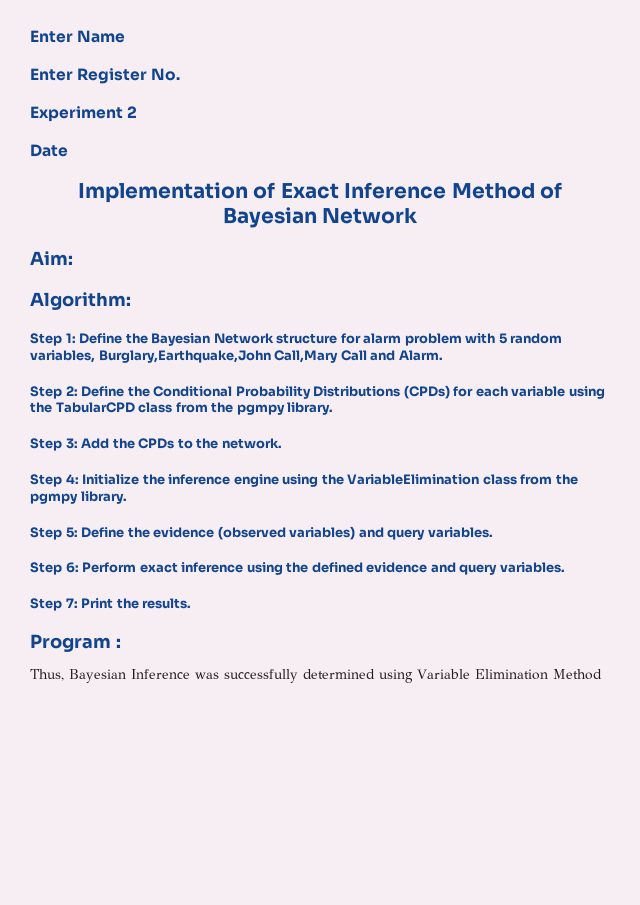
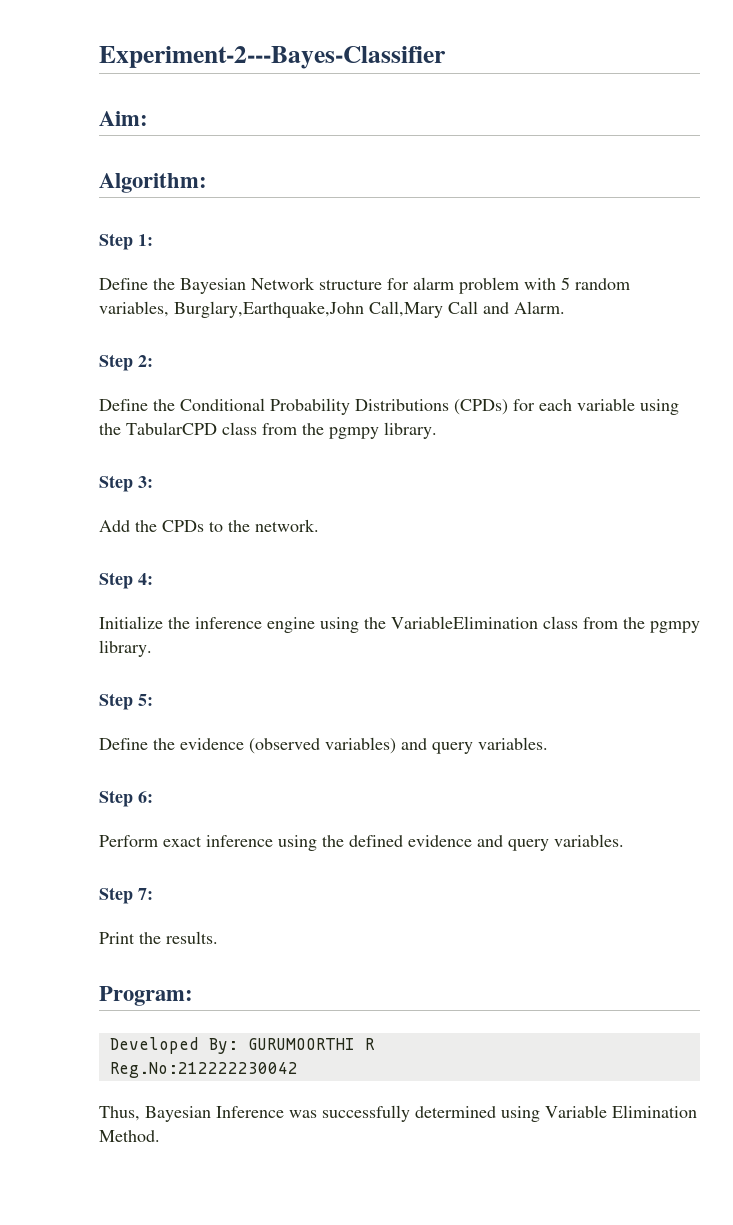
[30,30,126,43] [30,68,181,84] [30,106,138,122] [30,144,68,157] [77,182,563,203] [222,207,419,228] Enter Name // Enter Register No. // Experiment 2 // Date // Implementation of Exact Inference Method of Bayesian Network -> [99,46,446,69] Experiment-2---Bayes-Classifier
(76, 338) none -> (153, 240) //
(78, 391) none -> (153, 361) //
(78, 443) none -> (153, 482) //
(79, 479) none -> (153, 579) //
(78, 532) none -> (153, 700) //
(79, 567) none -> (153, 797) //
(78, 603) none -> (153, 894) //
[30,634,121,652] Program : -> [99,986,193,1006] [109,1037,375,1054] [109,1062,298,1078] Program: // Developed By: GURUMOORTHI R // Reg.No:212222230042
[552,669,602,680] Method -> [99,1130,160,1142] Method.

